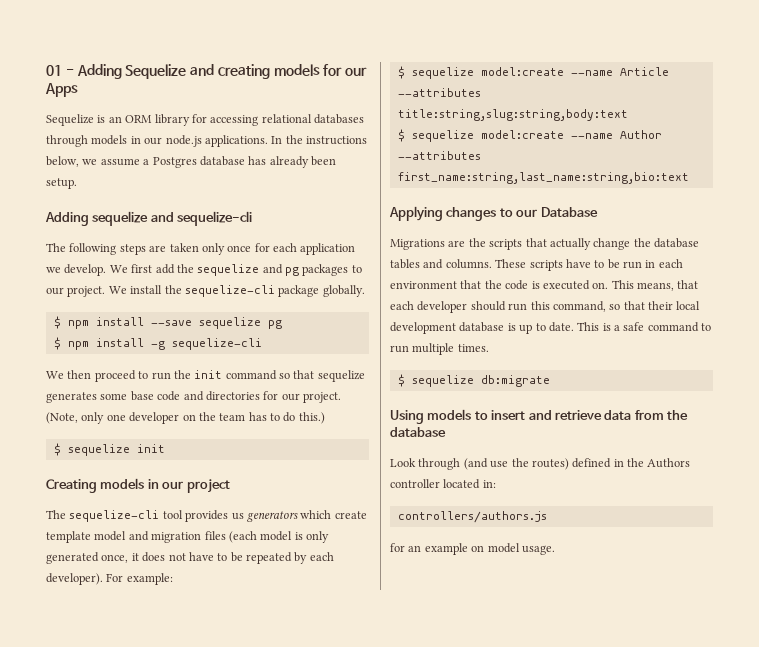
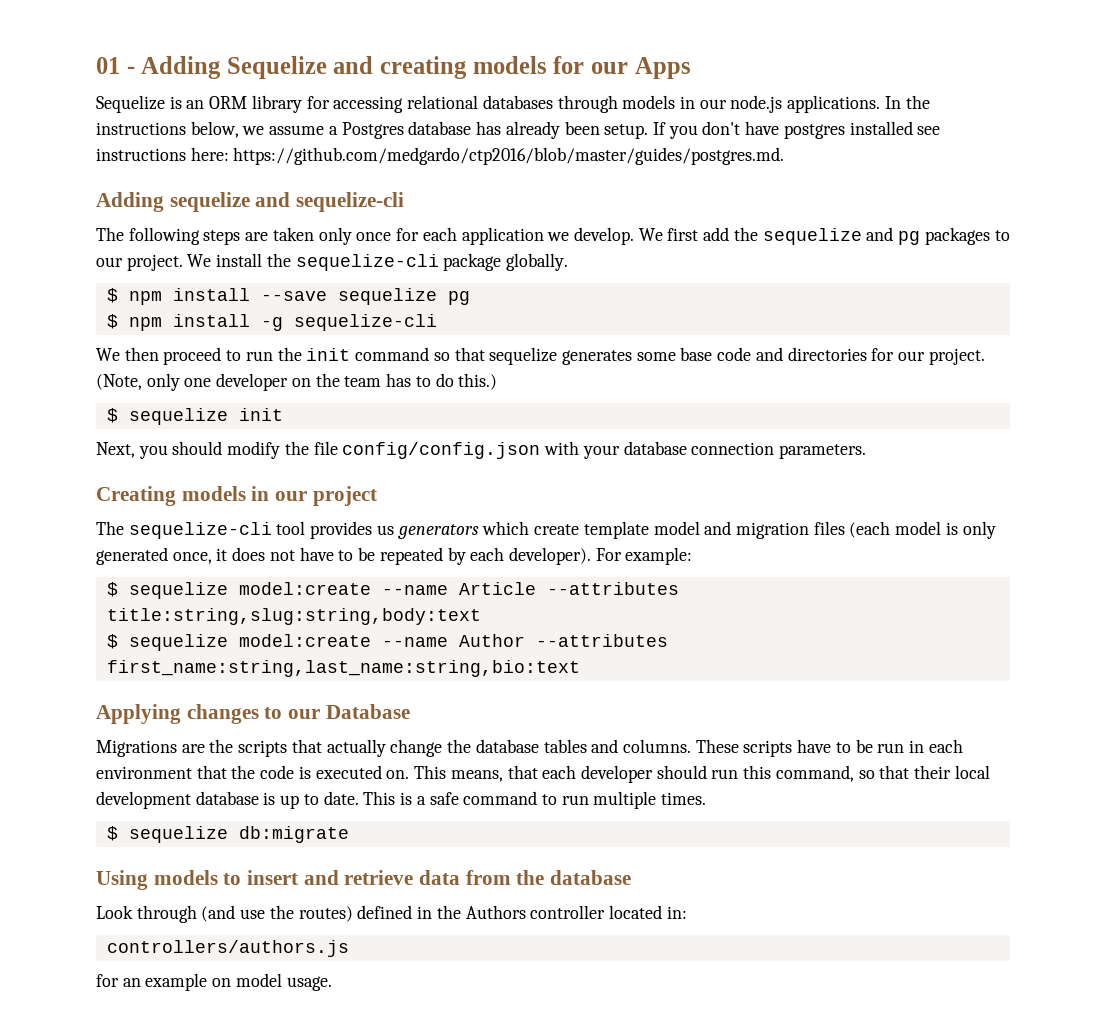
(77, 183) none -> [652,121,941,139] [96,147,785,165] If you don't have postgres installed see instructions here: https://github.com/medgardo/ctp2016/blob/master/guides/postgres.md.
(165, 448) none -> [96,441,866,459] // Next, you should modify the file config/config.json with your database connection parameters.

